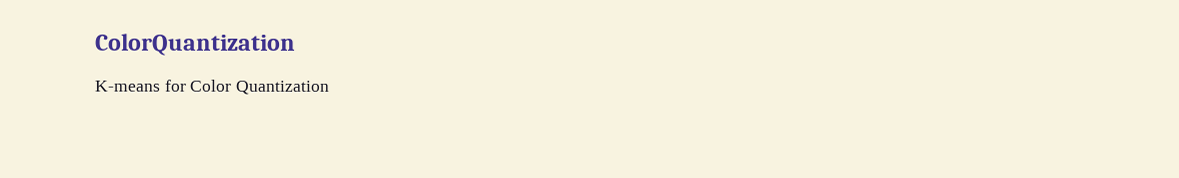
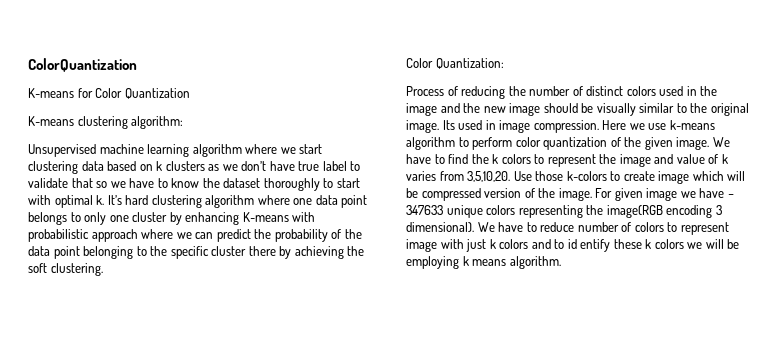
(331, 87) none -> [28,116,184,129] [28,144,323,157] [28,161,361,174] [28,178,360,191] [28,195,368,208] [28,212,316,225] [28,229,362,242] [28,246,365,259] [28,263,103,276] [406,58,504,69] [406,86,718,99] [406,103,749,116] [406,120,715,133] [406,137,730,150] [406,154,728,167] [406,171,746,184] [406,188,734,201] [406,205,722,218] [406,222,729,235] [406,239,740,252] [406,256,561,269] // K-means clustering algorithm: // Unsupervised machine learning algorithm where we start clustering data based on k clusters as we don’t have true label to validate that so we have to know the dataset thoroughly to start with optimal k. It’s hard clustering algorithm where one data point belongs to only one cluster by enhancing K-means with probabilistic approach where we can predict the probability of the data point belonging to the specific cluster there by achieving the soft clustering. // Color Quantization: // Process of reducing the number of distinct colors used in the image and the new image should be visually similar to the original image. Its used in image compression. Here we use k-means algorithm to perform color quantization of the given image. We have to find the k colors to represent the image and value of k varies from 3,5,10,20. Use those k-colors to create image which will be compressed version of the image. For given image we have – 347633 unique colors representing the image(RGB encoding 3 dimensional). We have to reduce number of colors to represent image with just k colors and to id entify these k colors we will be employing k means algorithm.

